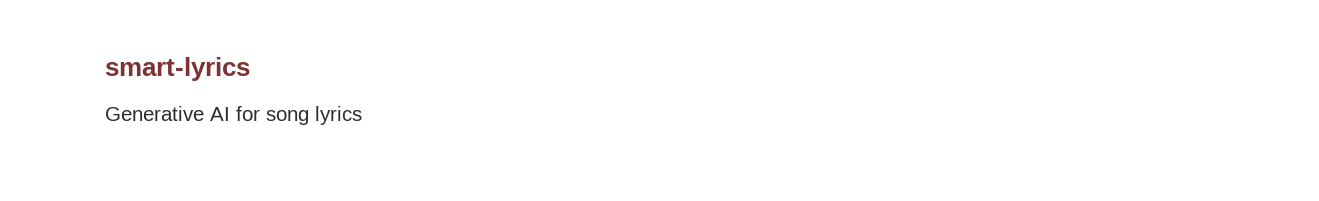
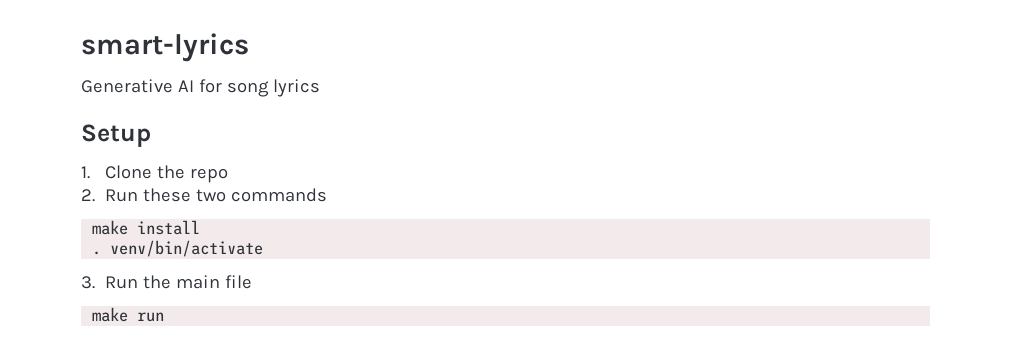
(362, 115) none -> [81,124,151,147] [81,165,228,183] [81,188,327,202] [92,220,201,235] [92,240,264,257] [81,275,252,289] [92,307,165,322] // Setup // 1. Clone the repo // 2. Run these two commands // make install // . venv/bin/activate // 3. Run the main file // make run

